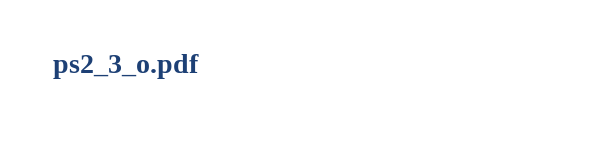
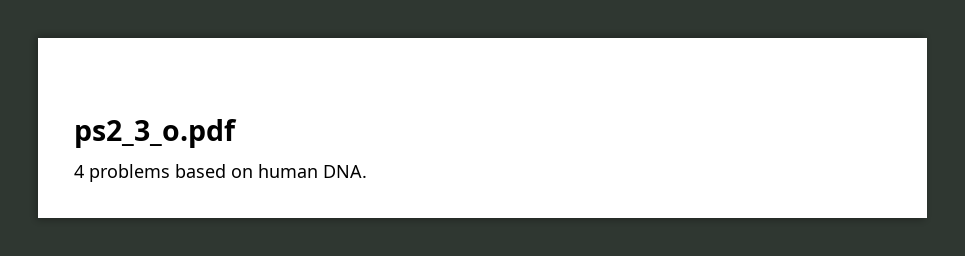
(199, 66) none -> [74,164,367,182] // 4 problems based on human DNA.

